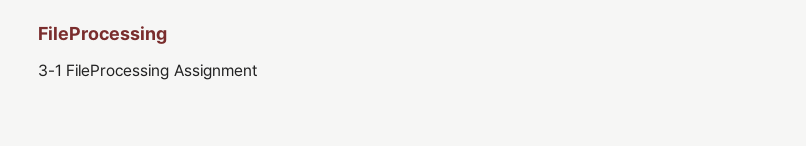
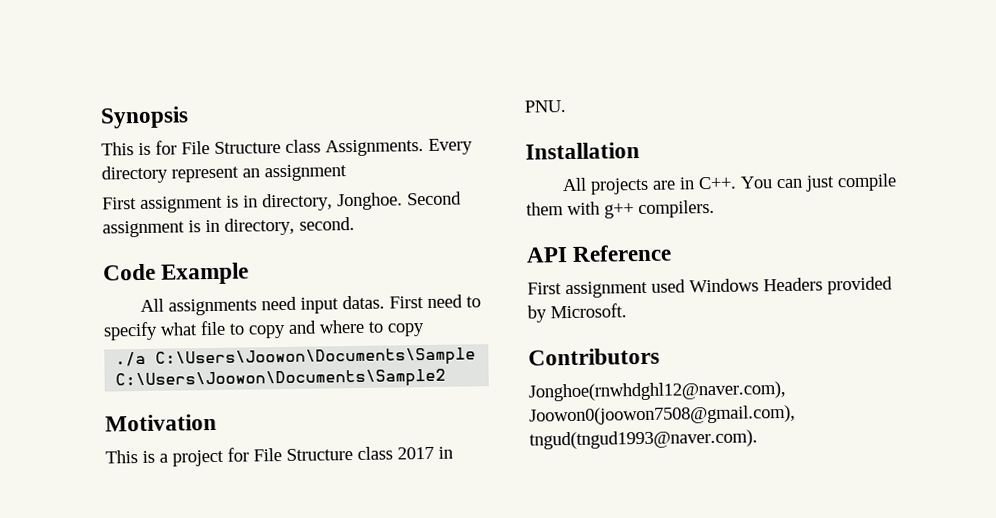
[38,26,167,44] [38,64,257,80] FileProcessing // 3-1 FileProcessing Assignment -> [100,106,189,129] [101,138,473,157] [101,164,347,184] [102,191,462,213] [102,217,355,238] [103,262,250,285] [140,294,482,316] [103,319,425,341] [115,347,477,369] [115,368,447,391] [105,413,217,432] [105,446,453,467] [524,100,566,113] [525,142,640,160] [562,173,898,195] [526,199,715,219] [526,244,673,263] [527,276,893,299] [527,303,627,323] [528,347,660,366] [528,380,786,402] [529,404,796,426] [529,429,758,450] Synopsis // This is for File Structure class Assignments. Every directory represent an assignment // First assignment is in directory, Jonghoe. Second assignment is in directory, second. // Code Example // All assignments need input datas. First need to specify what file to copy and where to copy // ./a C:\Users\Joowon\Documents\Sample C:\Users\Joowon\Documents\Sample2 // Motivation // This is a project for File Structure class 2017 in PNU. // Installation // All projects are in C++. You can just compile them with g++ compilers. // API Reference // First assignment used Windows Headers provided by Microsoft. // Contributors // Jonghoe(rnwhdghl12@naver.com), Joowon0(joowon7508@gmail.com), tngud(tngud1993@naver.com).

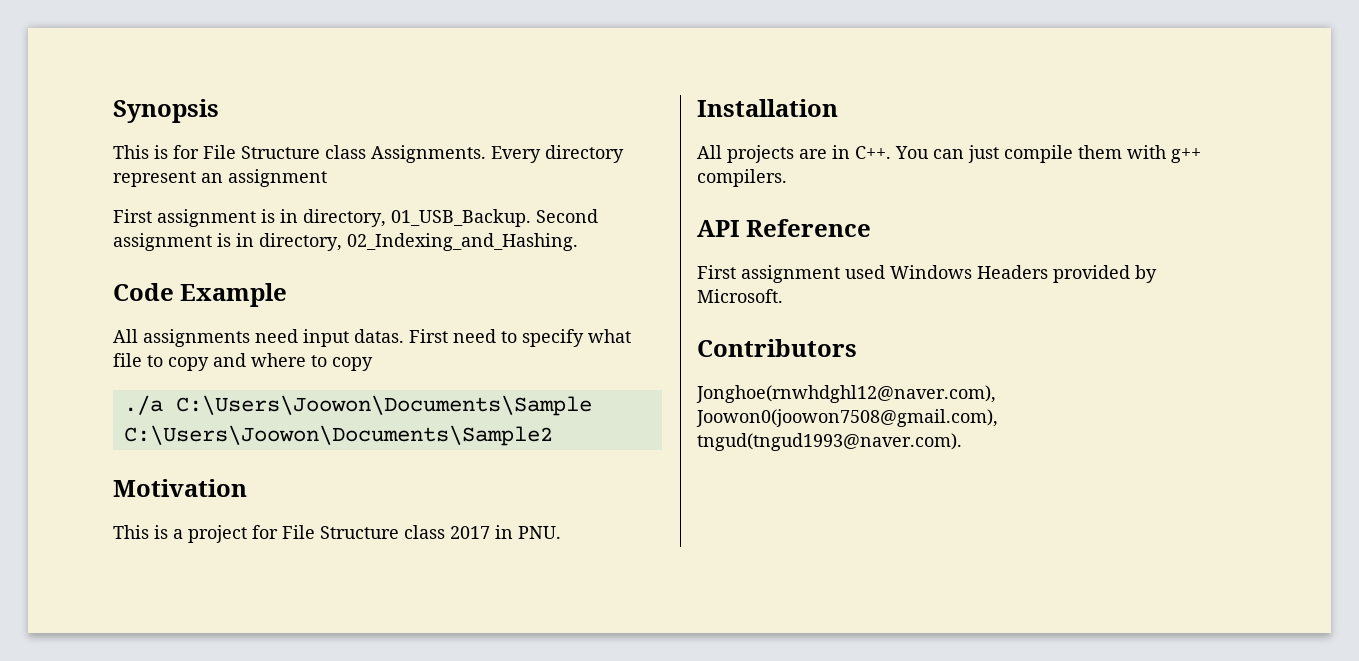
[337,192,403,211] Jonghoe. -> [391,209,531,227] 01_USB_Backup.
[299,217,355,231] second. -> [347,233,578,251] 02_Indexing_and_Hashing.

